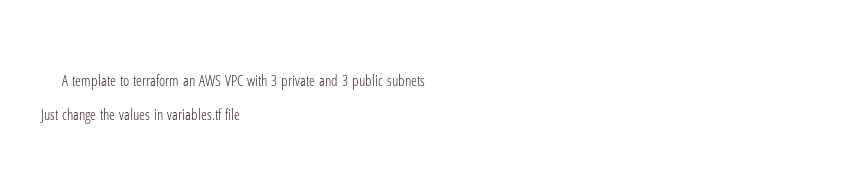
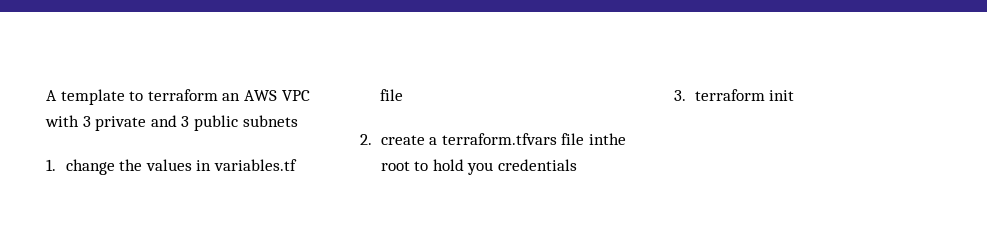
[40,109,59,123] Just -> [46,159,56,171] 1.
(241, 114) none -> [360,133,626,145] [380,159,577,175] [674,89,795,101] // 2. create a terraform.tfvars file inthe root to hold you credentials // 3. terraform init

